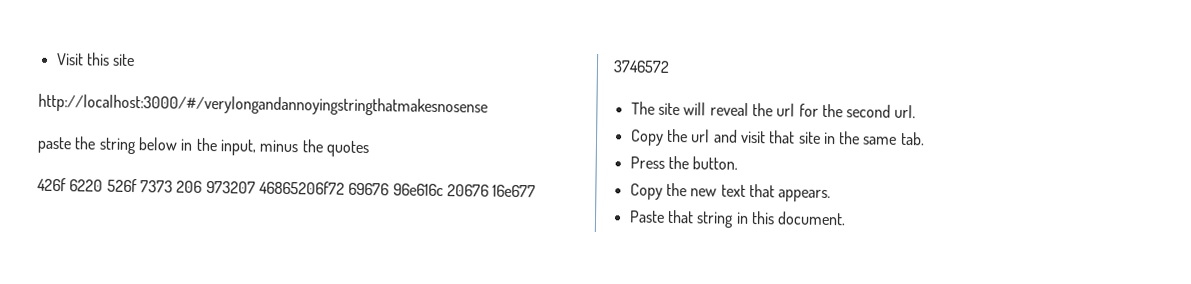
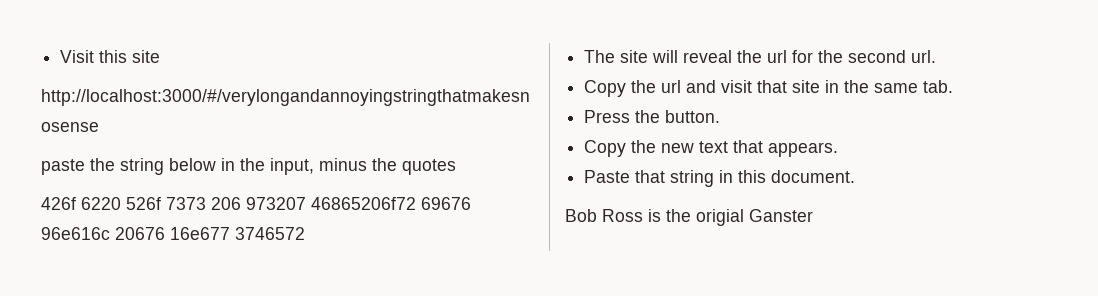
(847, 218) none -> [565,209,813,226] // Bob Ross is the origial Ganster

